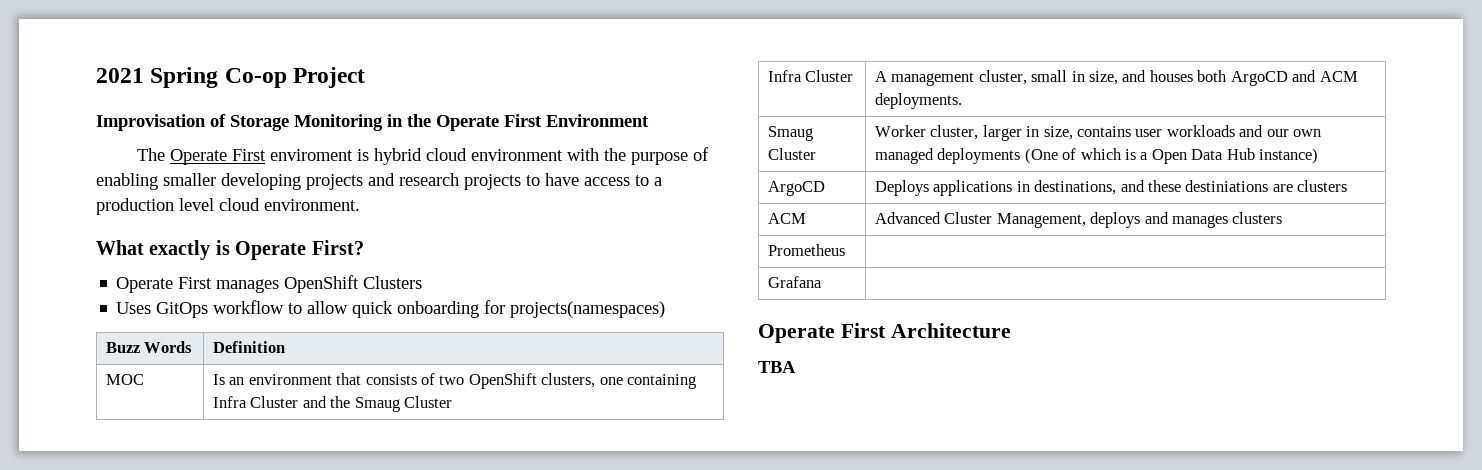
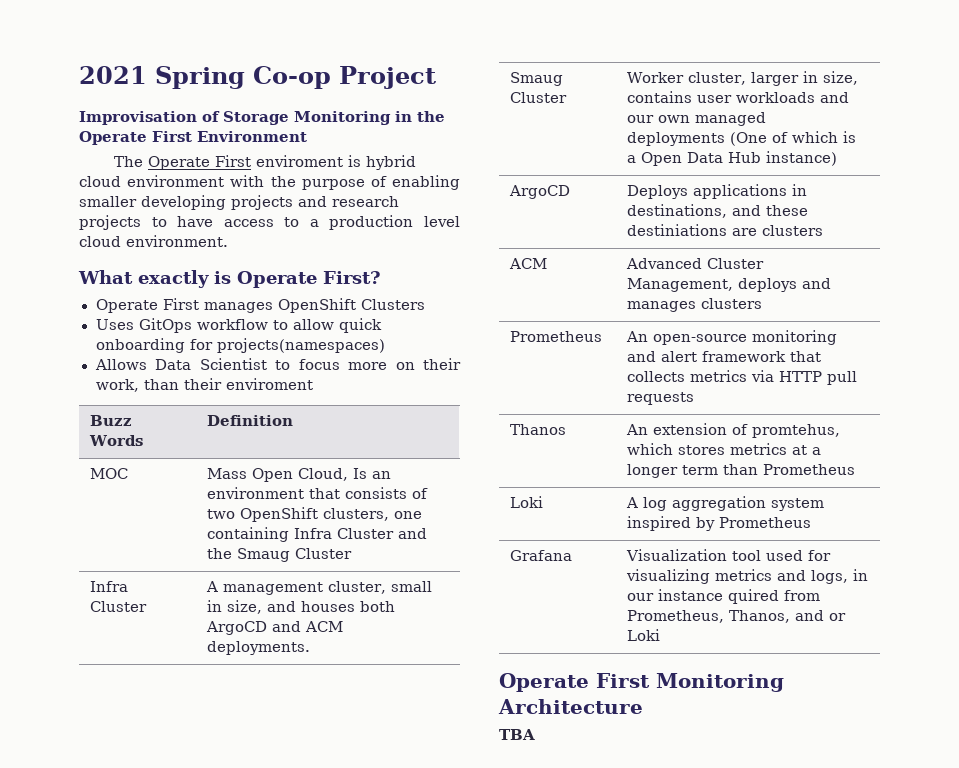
(666, 309) none -> [94,358,461,370] [95,378,313,392] // Allows Data Scientist to focus more on their work, than their enviroment
(144, 379) none -> [207,468,349,482] Mass Open Cloud,
[767,276,822,288] [758,323,886,343] // Grafana | // Operate First -> [626,330,838,345] [627,351,822,362] [627,370,858,385] [627,392,695,405] [510,424,567,435] [626,423,841,438] [627,443,822,455] [627,464,856,478] [510,496,544,508] [626,496,825,511] [627,516,812,531] [510,550,573,561] [626,549,832,561] [626,569,869,584] [627,589,821,604] [627,610,847,623] [627,629,661,641] [499,673,784,692] An open-source monitoring and alert framework that collects metrics via HTTP pull requests // Thanos | An extension of promtehus, which stores metrics at a longer term than Prometheus // Loki | A log aggregation system inspired by Prometheus // Grafana | Visualization tool used for visualizing metrics and logs, in our instance quired from Prometheus, Thanos, and or Loki // Operate First Monitoring

